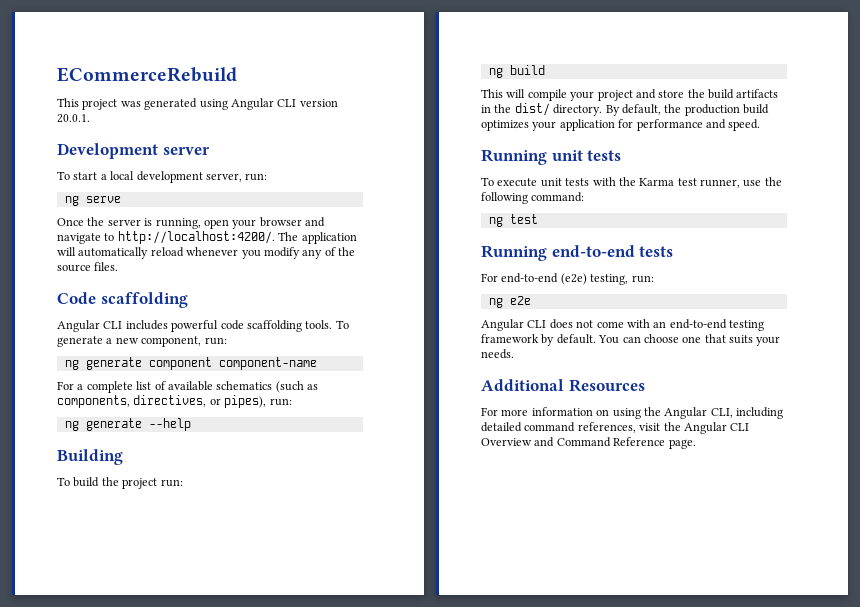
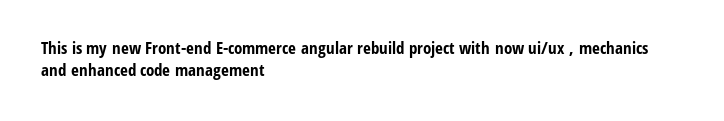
[57,67,237,82] [57,98,338,110] [57,114,90,123] [57,143,210,159] [57,171,268,183] [64,196,121,206] [57,217,325,229] [57,231,357,244] [57,247,355,259] [57,262,119,272] [57,292,188,308] [57,320,349,332] [57,336,227,347] [64,357,317,370] [57,381,318,393] [57,395,292,408] [64,418,191,431] [57,449,123,465] [57,477,183,489] [488,65,545,78] [481,89,779,101] [481,103,769,116] [481,119,761,131] [481,149,622,165] [481,177,782,188] [481,192,585,204] [488,214,538,227] [481,245,674,261] [481,273,654,285] [488,296,531,308] [481,319,764,331] [481,334,781,346] [481,349,514,359] [481,379,645,392] [481,407,783,419] [481,422,750,434] [481,437,696,449] ECommerceRebuild // This project was generated using Angular CLI version 20.0.1. // Development server // To start a local development server, run: // ng serve // Once the server is running, open your browser and navigate to http://localhost:4200/. The application will automatically reload whenever you modify any of the source files. // Code scaffolding // Angular CLI includes powerful code scaffolding tools. To generate a new component, run: // ng generate component component-name // For a complete list of available schematics (such as components, directives, or pipes), run: // ng generate --help // Building // To build the project run: // ng build // This will compile your project and store the build artifacts in the dist/ directory. By default, the production build optimizes your application for performance and speed. // Running unit tests // To execute unit tests with the Karma test runner, use the following command: // ng test // Running end-to-end tests // For end-to-end (e2e) testing, run: // ng e2e // Angular CLI does not come with an end-to-end testing framework by default. You can choose one that suits your needs. // Additional Resources // For more information on using the Angular CLI, including detailed command references, visit the Angular CLI Overview and Command Reference page. -> [41,41,648,58] [41,63,265,80] This is my new Front-end E-commerce angular rebuild project with now ui/ux , mechanics and enhanced code management

